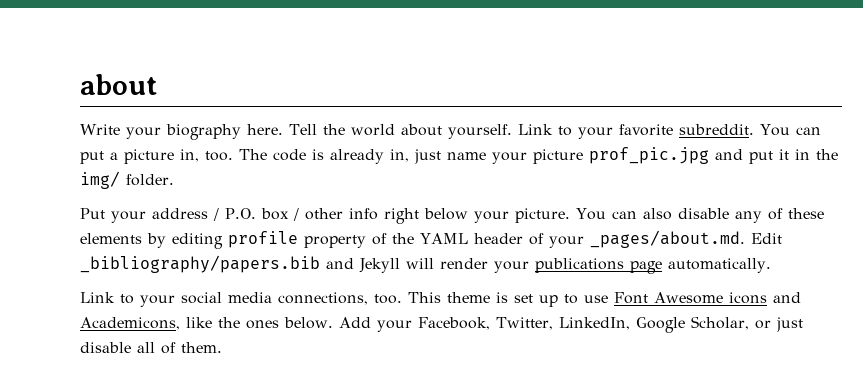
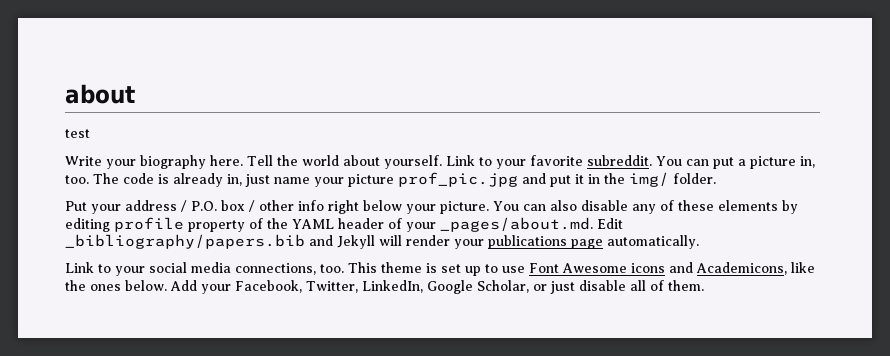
[80,74,157,95] about -> [65,84,135,104] [65,129,90,138] about // test

